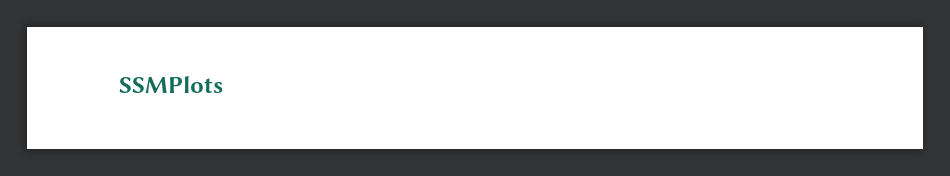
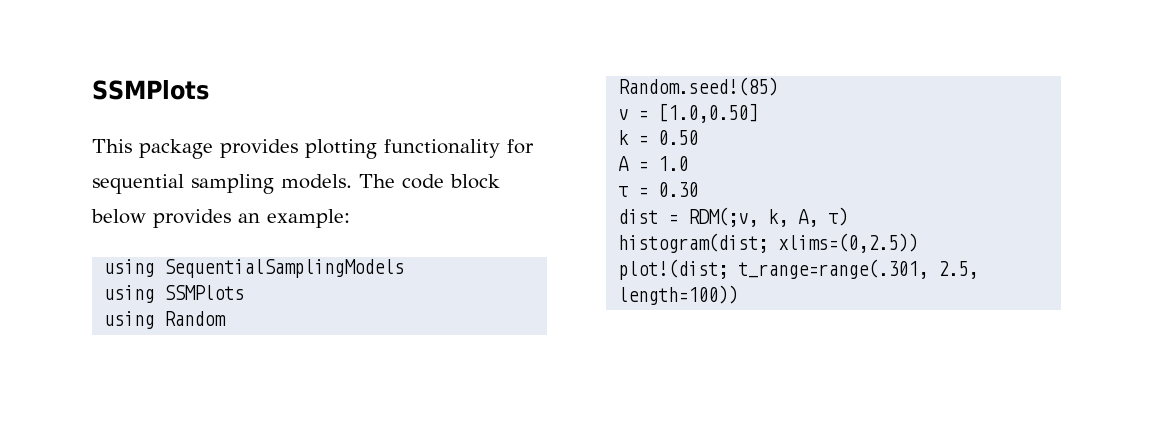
[119,76,223,93] SSMPlots -> [92,80,209,100] [92,139,534,159] [92,174,500,194] [91,209,350,228] [104,259,405,278] [104,285,245,303] [104,311,227,329] [618,77,779,96] [618,103,759,123] [618,130,699,145] [618,156,689,171] [618,182,699,197] [618,207,849,227] [618,233,919,253] [618,259,979,280] [618,285,739,305] SSMPlots // This package provides plotting functionality for sequential sampling models. The code block below provides an example: // using SequentialSamplingModels // using SSMPlots // using Random // Random.seed!(85) // ν = [1.0,0.50] // k = 0.50 // A = 1.0 // τ = 0.30 // dist = RDM(;ν, k, A, τ) // histogram(dist; xlims=(0,2.5)) // plot!(dist; t_range=range(.301, 2.5, length=100))

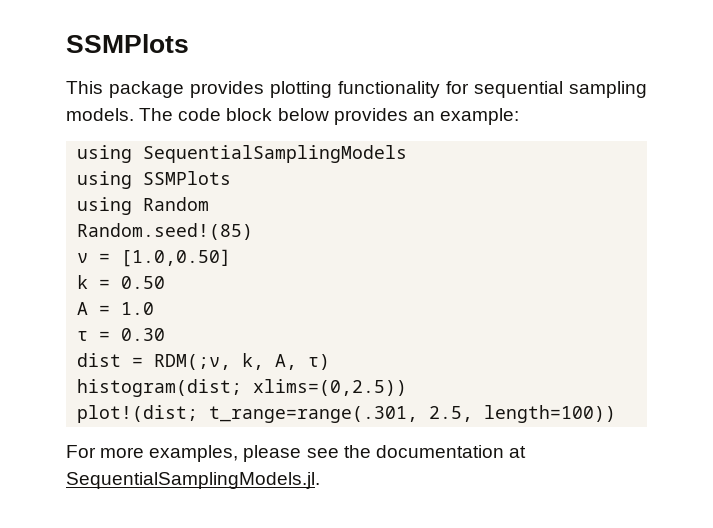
(739, 295) none -> [66,445,526,462] [66,472,320,489] // For more examples, please see the documentation at SequentialSamplingModels.jl.

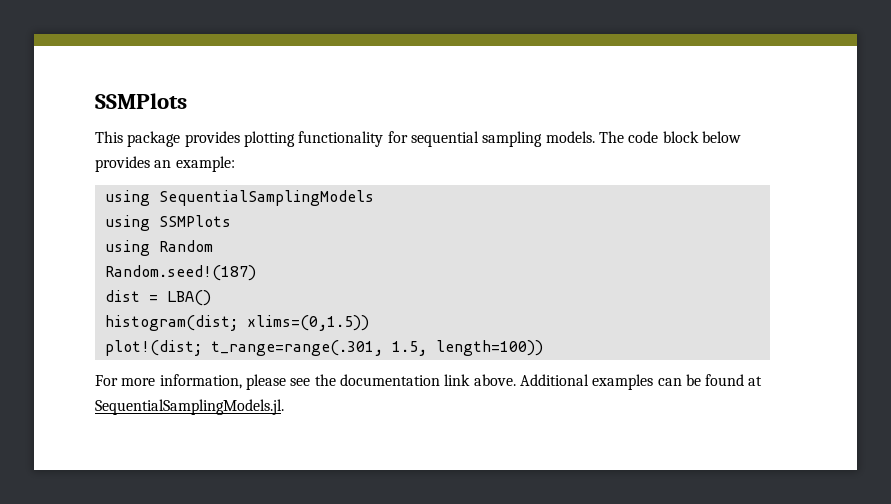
[77,223,254,240] [77,249,232,267] [77,275,166,289] [77,302,155,315] [77,328,166,341] [77,353,331,370] Random.seed!(85) // ν = [1.0,0.50] // k = 0.50 // A = 1.0 // τ = 0.30 // dist = RDM(;ν, k, A, τ) -> [104,265,256,281] [104,290,211,306] Random.seed!(187) // dist = LBA()
[253,379,408,396] xlims=(0,2.5)) -> [246,315,369,331] xlims=(0,1.5))
[429,406,474,422] 2.5, -> [391,341,427,356] 1.5,
[149,445,239,462] examples, -> [159,374,242,389] information,
(504, 451) none -> [444,374,745,390] link above. Additional examples can be found

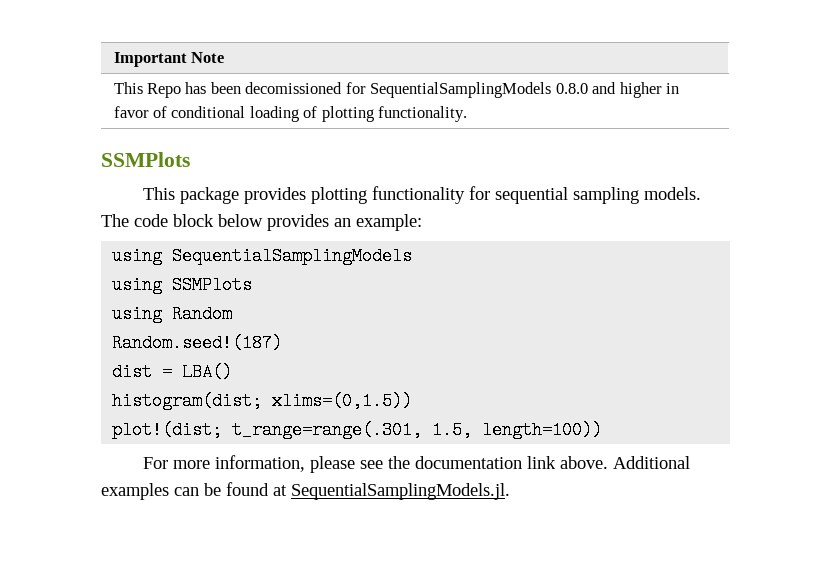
(95, 101) none -> [113,52,225,67] [113,82,680,98] [113,106,468,122] Important Note // This Repo has been decomissioned for SequentialSamplingModels 0.8.0 and higher in favor of conditional loading of plotting functionality. //

